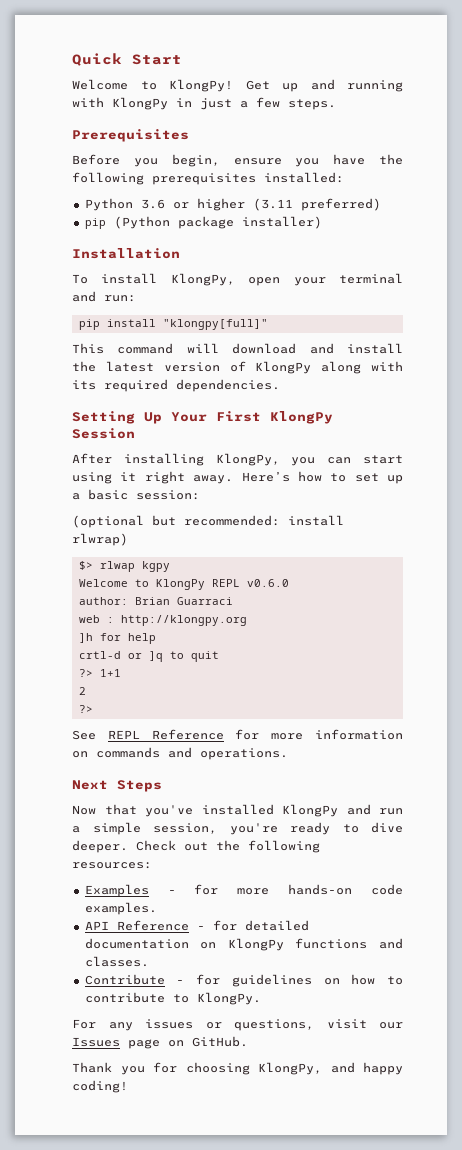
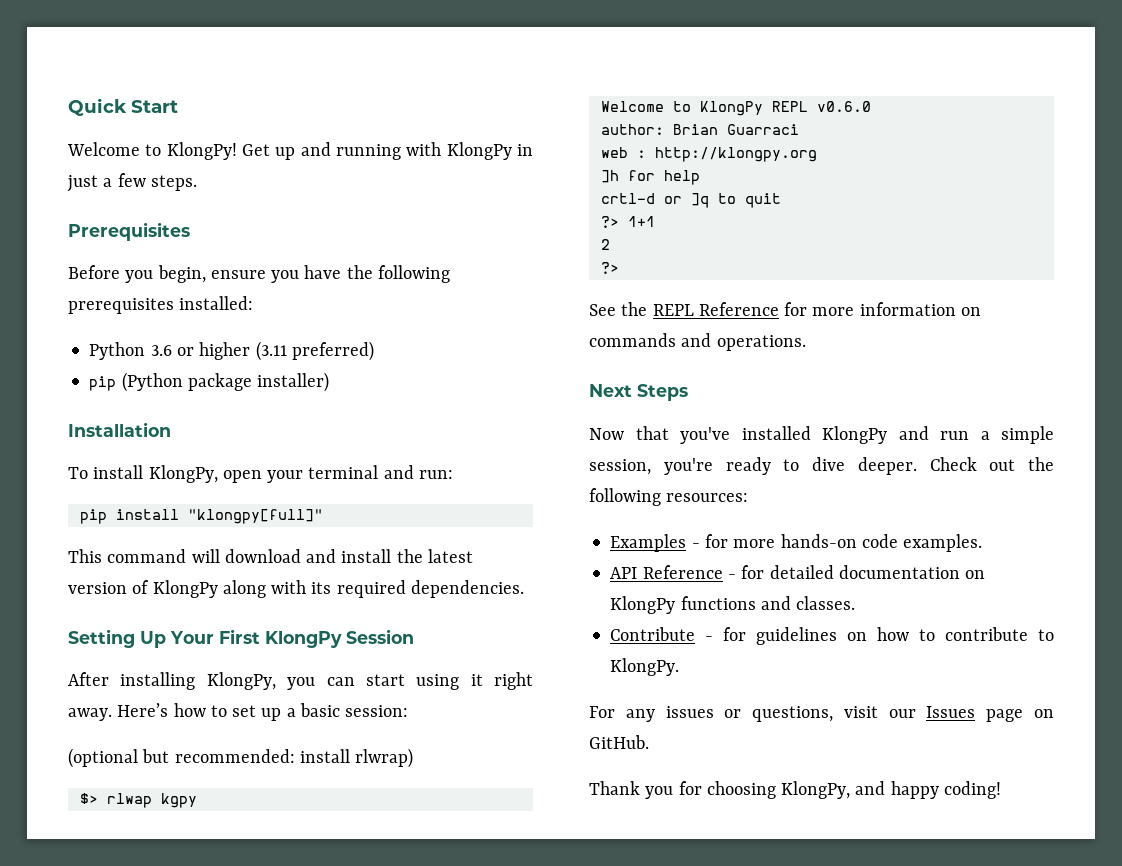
(96, 735) none -> [621,302,648,316] the

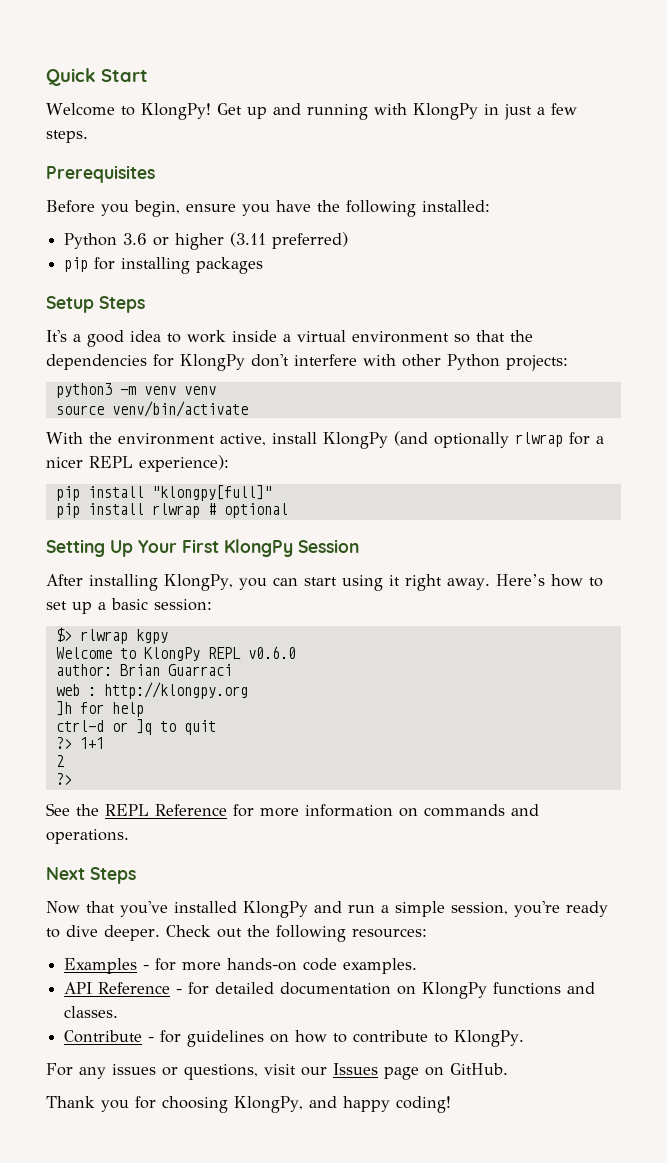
[68,298,174,314] prerequisites -> (416, 208) none
[121,372,330,392] [68,422,171,437] [68,465,453,483] [79,509,323,524] [68,549,473,563] [68,580,524,598] (Python package installer) // Installation // To install KlongPy, open your terminal and run: // pip install "klongpy[full]" // This command will download and install the latest version of KlongPy along with its required dependencies. -> [94,257,264,274] [46,296,145,313] [46,330,533,347] [46,354,568,371] [55,383,216,398] [55,401,248,417] [46,431,604,449] [46,455,229,472] [55,485,272,501] [55,503,288,518] for installing packages // Setup Steps // It's a good idea to work inside a virtual environment so that the dependencies for KlongPy don't interfere with other Python projects: // python3 -m venv venv // source venv/bin/activate // With the environment active, install KlongPy (and optionally rlwrap for a nicer REPL experience): // pip install "klongpy[full]" // pip install rlwrap # optional
[68,748,414,768] // (optional but recommended: install rlwrap) -> (212, 605) none
[106,793,152,808] rlwap -> [79,629,128,644] rlwrap
[600,193,655,204] crtl-d -> [55,720,104,732] ctrl-d

